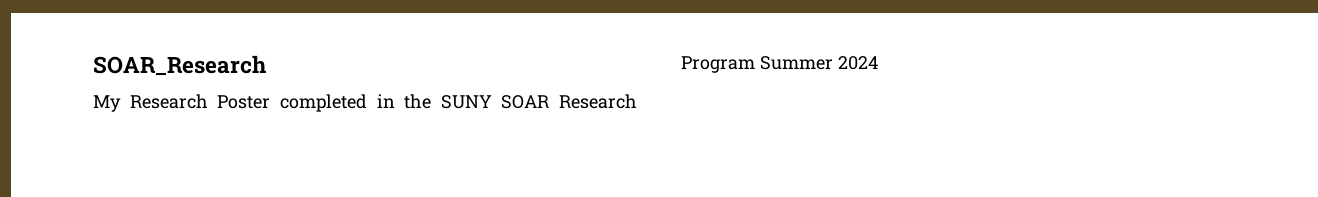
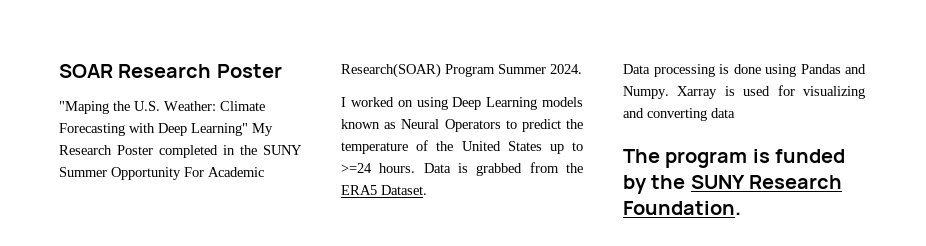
[93,55,266,76] SOAR_Research // -> [59,64,282,78] [59,101,265,114] [59,123,248,136] SOAR Research Poster // "Maping the U.S. Weather: Climate Forecasting with Deep Learning"
[501,94,637,109] [681,56,878,73] SOAR Research Program Summer 2024 -> [59,167,264,180] [341,63,582,78] [341,97,583,110] [341,119,583,132] [341,140,583,154] [341,162,583,176] [341,185,427,195] [623,64,866,77] [623,85,865,99] [623,108,735,121] [623,149,846,168] [623,175,843,194] [623,201,741,215] Summer Opportunity For Academic Research(SOAR) Program Summer 2024. // I worked on using Deep Learning models known as Neural Operators to predict the temperature of the United States up to >=24 hours. Data is grabbed from the ERA5 Dataset. // Data processing is done using Pandas and Numpy. Xarray is used for visualizing and converting data // The program is funded by the SUNY Research Foundation.

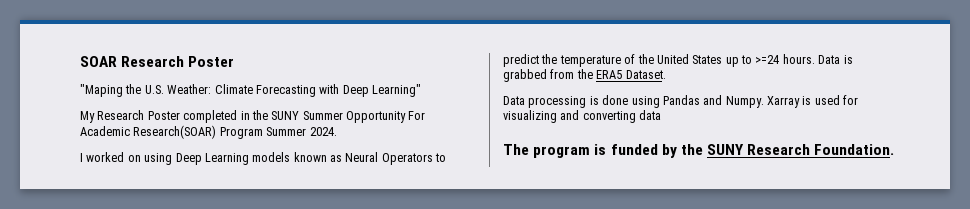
(248, 129) none -> (421, 90) //

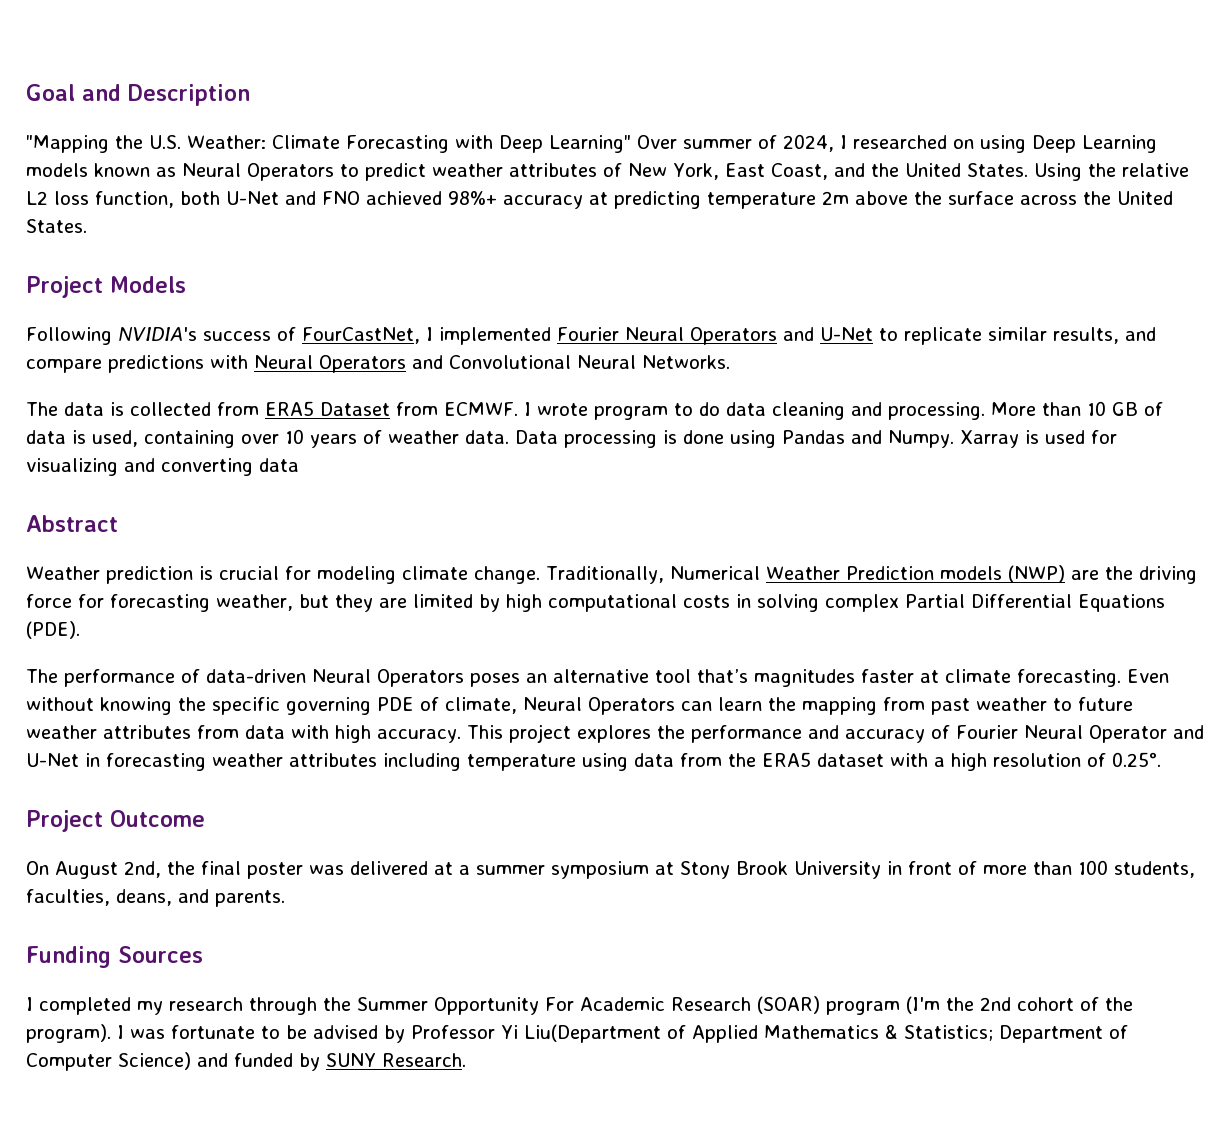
[80,56,235,67] [80,84,123,97] SOAR Research Poster // "Maping -> [26,84,250,106] [26,135,109,153] Goal and Description // "Mapping
[80,110,426,123] [80,125,337,139] [80,152,125,162] // My Research Poster completed in the SUNY Summer Opportunity For Academic Research(SOAR) Program Summer 2024. // I worked -> [636,134,947,152] Over summer of 2024, I researched
[541,54,853,67] [503,69,666,82] the temperature of the United States up to >=24 hours. Data is grabbed from the ERA5 Dataset. // -> [432,163,1189,181] [26,191,1173,209] [26,219,87,233] [26,276,186,298] [26,327,1156,345] [26,355,730,373] [26,401,1163,420] [26,429,509,448] weather attributes of New York, East Coast, and the United States. Using the relative L2 loss function, both U-Net and FNO achieved 98%+ accuracy at predicting temperature 2m above the surface across the United States. // Project Models // Following NVIDIA's success of FourCastNet, I implemented Fourier Neural Operators and U-Net to replicate similar results, and compare predictions with Neural Operators and Convolutional Neural Networks. // The data is collected from ERA5 Dataset from ECMWF. I wrote program to do data cleaning and processing. More than 10 GB of data is used, containing over 10 years of weather data.
[503,144,895,158] The program is funded by the SUNY Research Foundation. -> [26,515,118,532] [26,565,1197,584] [26,594,1165,612] [26,621,80,639] [26,669,1169,687] [26,697,1133,715] [26,724,1204,743] [26,752,1161,771] [26,810,205,832] [26,860,1195,879] [26,889,285,907] [26,946,203,968] [26,996,1133,1015] [26,1024,1128,1043] [26,1052,466,1071] Abstract // Weather prediction is crucial for modeling climate change. Traditionally, Numerical Weather Prediction models (NWP) are the driving force for forecasting weather, but they are limited by high computational costs in solving complex Partial Differential Equations (PDE). // The performance of data-driven Neural Operators poses an alternative tool that’s magnitudes faster at climate forecasting. Even without knowing the specific governing PDE of climate, Neural Operators can learn the mapping from past weather to future weather attributes from data with high accuracy. This project explores the performance and accuracy of Fourier Neural Operator and U-Net in forecasting weather attributes including temperature using data from the ERA5 dataset with a high resolution of 0.25°. // Project Outcome // On August 2nd, the final poster was delivered at a summer symposium at Stony Brook University in front of more than 100 students, faculties, deans, and parents. // Funding Sources // I completed my research through the Summer Opportunity For Academic Research (SOAR) program (I'm the 2nd cohort of the program). I was fortunate to be advised by Professor Yi Liu(Department of Applied Mathematics & Statistics; Department of Computer Science) and funded by SUNY Research.

